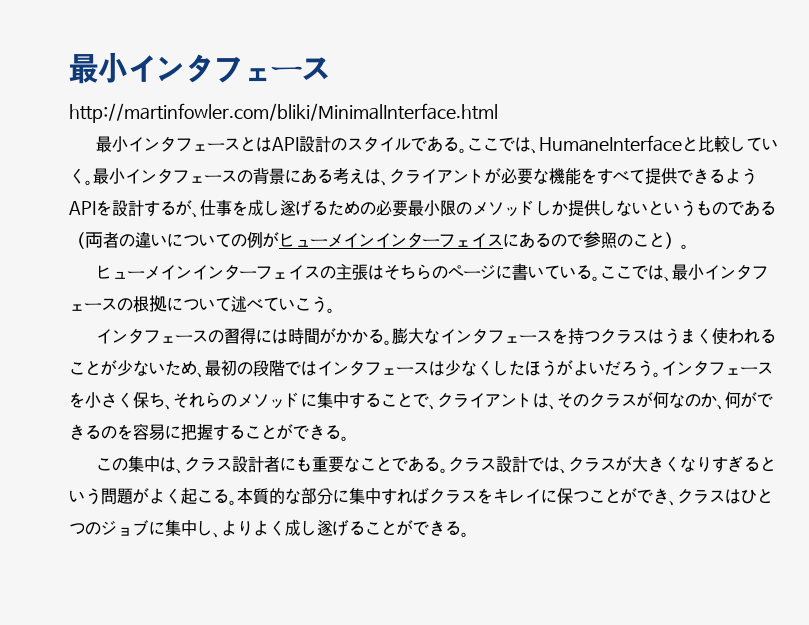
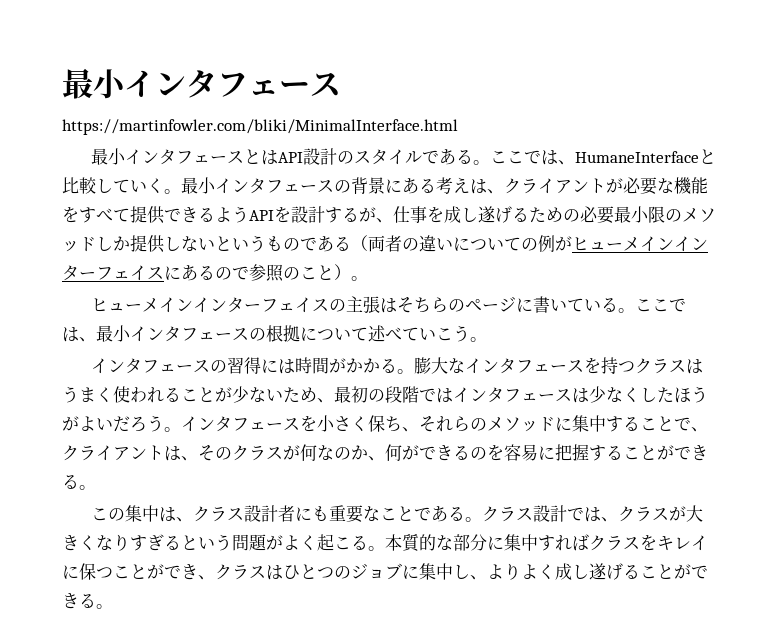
[69,103,498,123] http://martinfowler.com/bliki/MinimalInterface.html -> [62,119,458,135] https://martinfowler.com/bliki/MinimalInterface.html

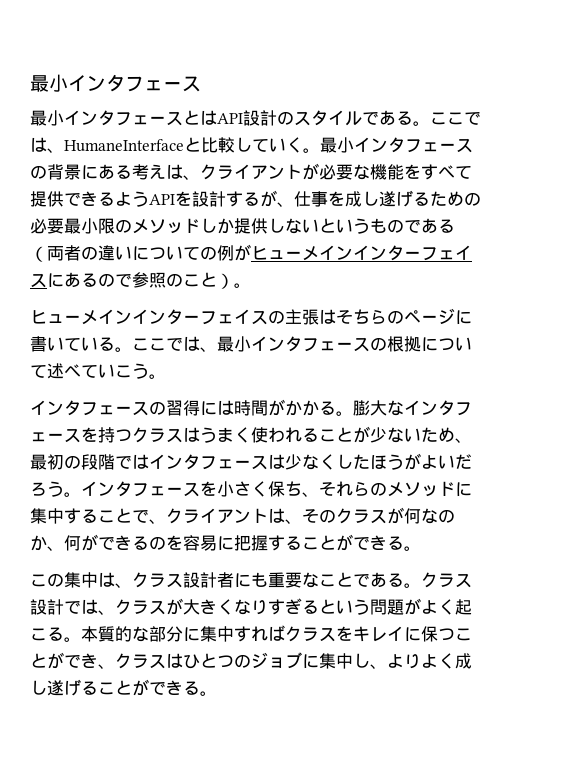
[62,68,341,99] [62,119,458,135] 最小インタフェース // https://martinfowler.com/bliki/MinimalInterface.html -> [30,74,201,92] 最小インタフェース

